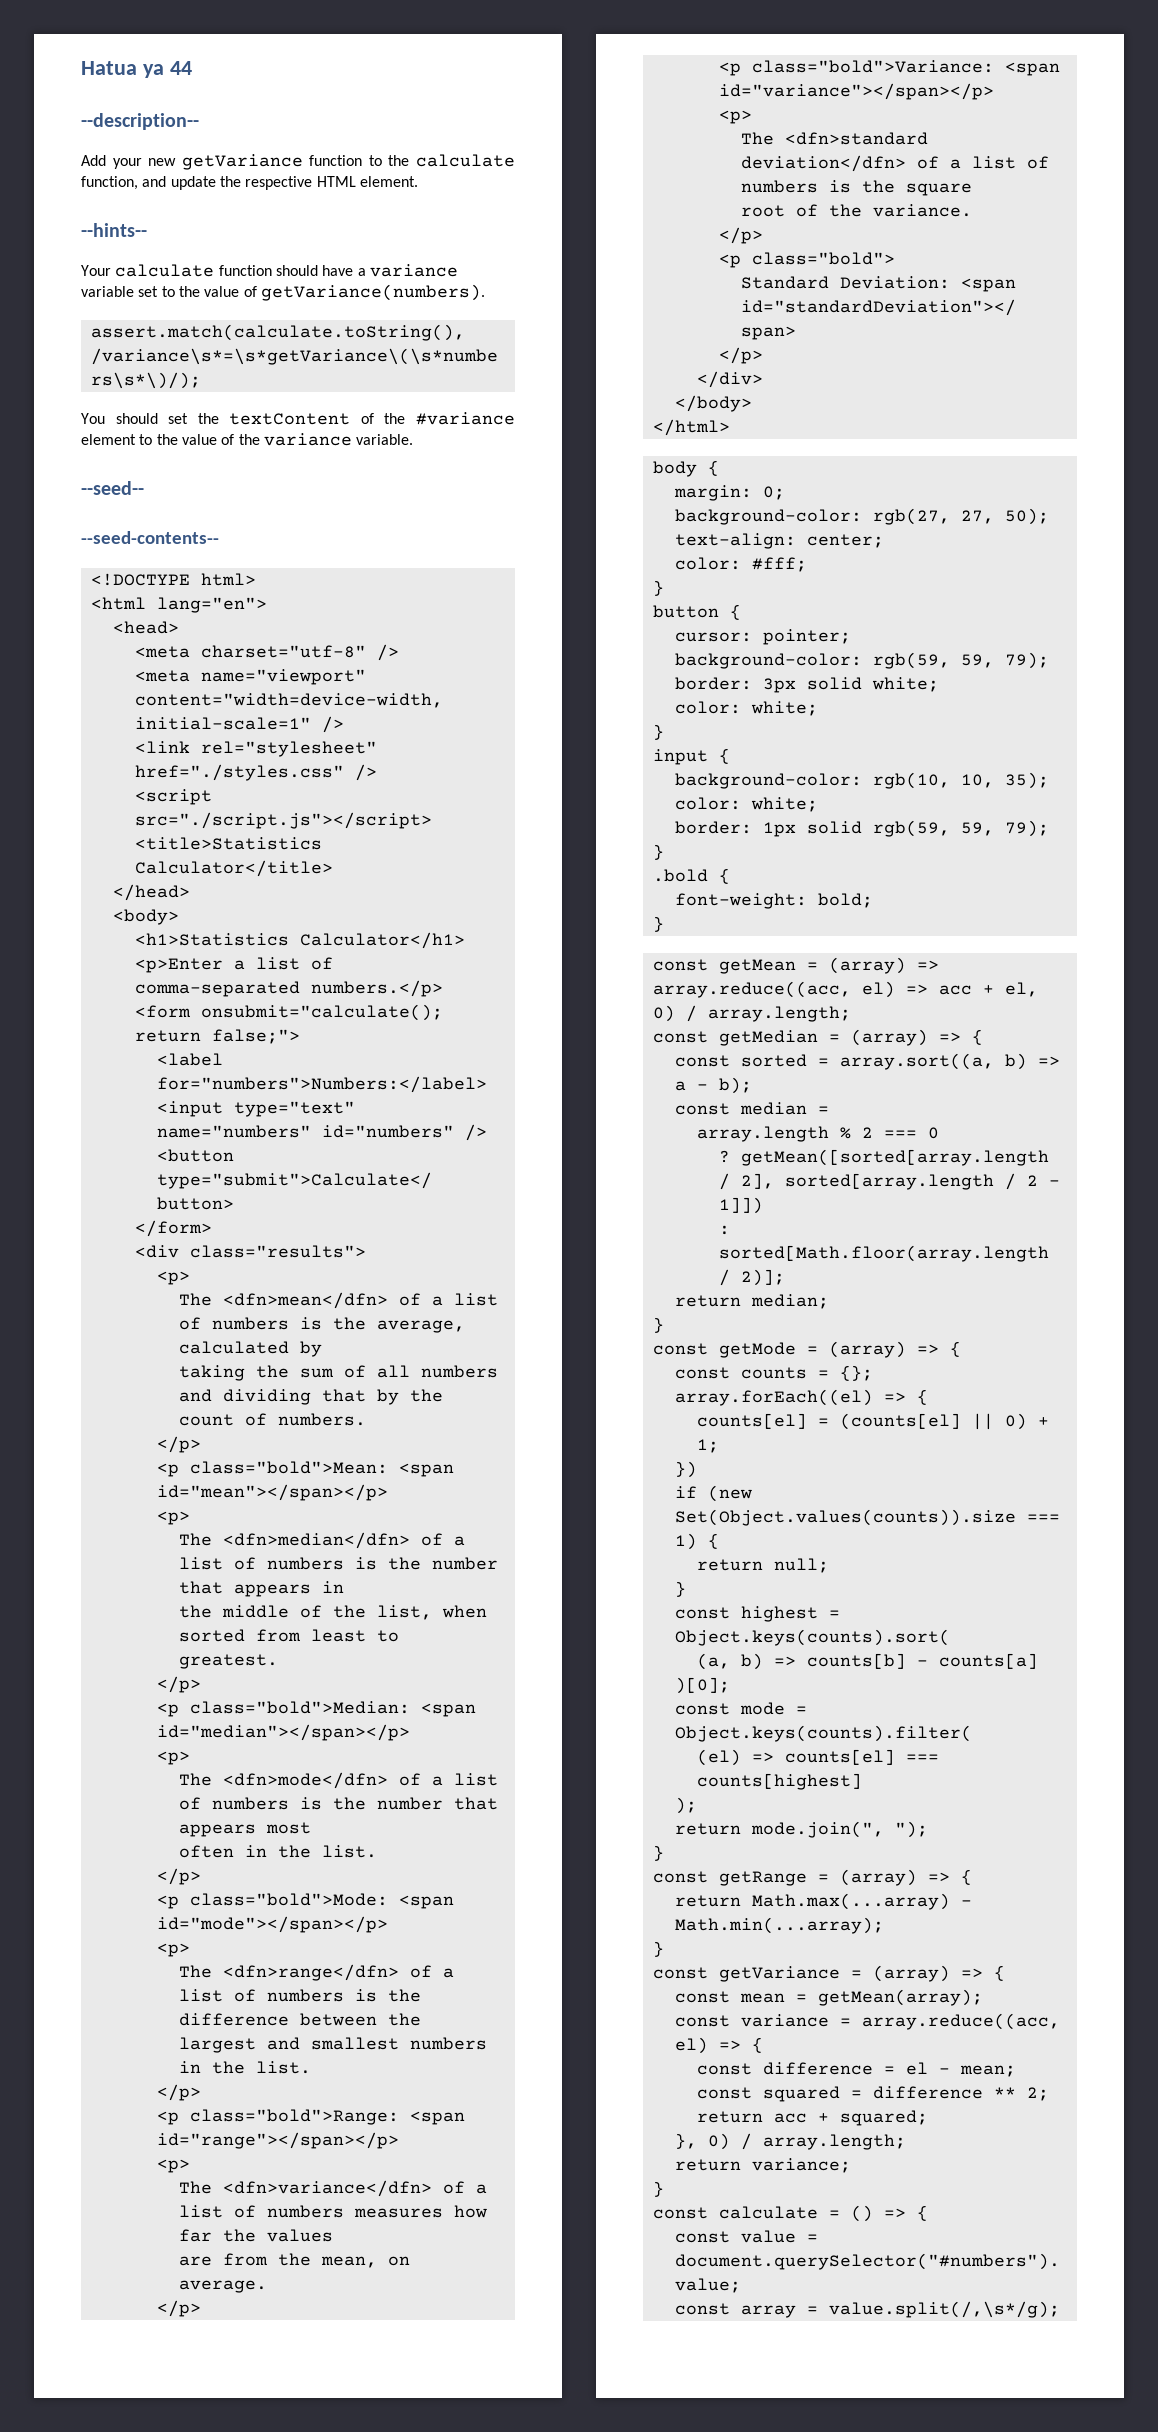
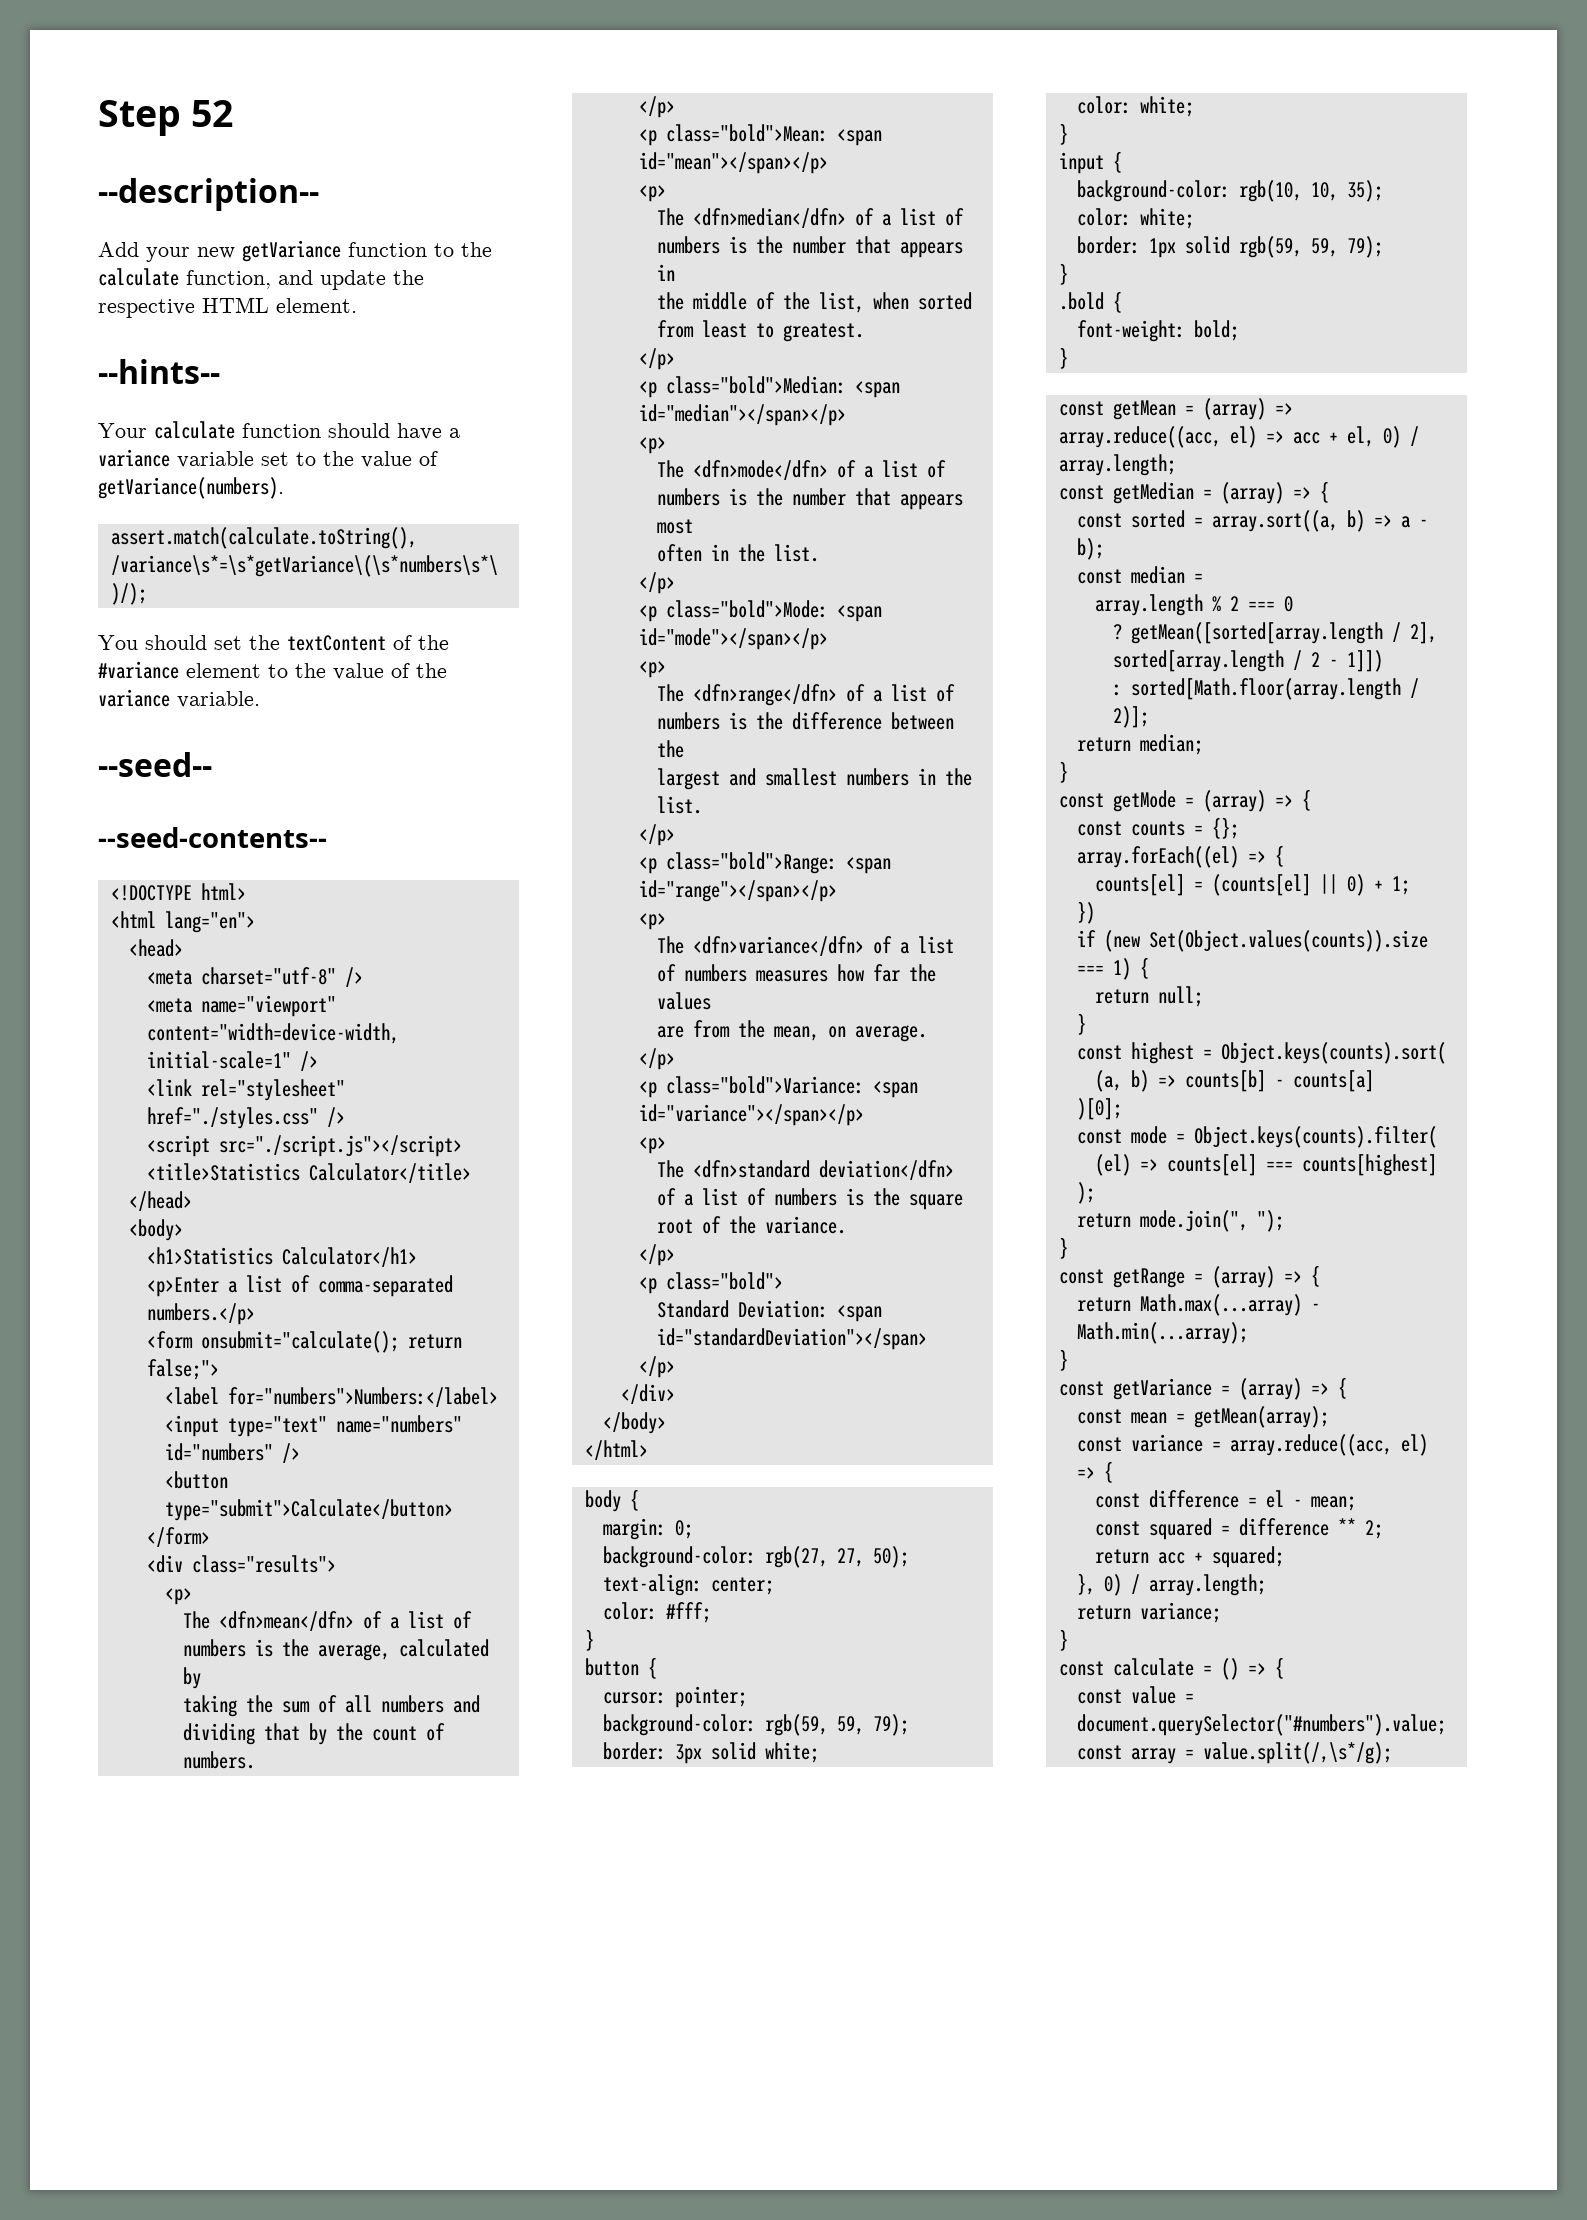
[81,61,192,78] Hatua ya 44 -> [98,100,234,136] Step 52

